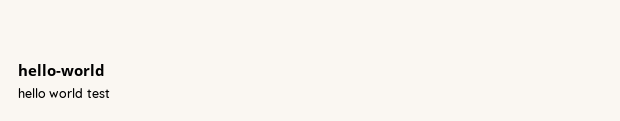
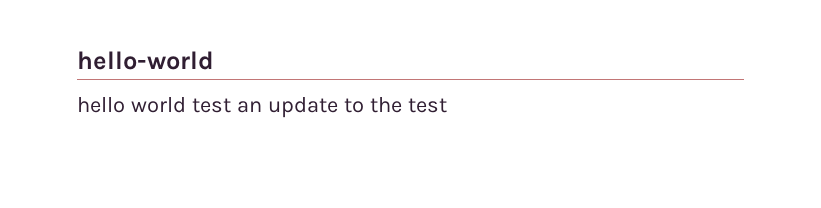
(110, 93) none -> [236,97,447,118] an update to the test

